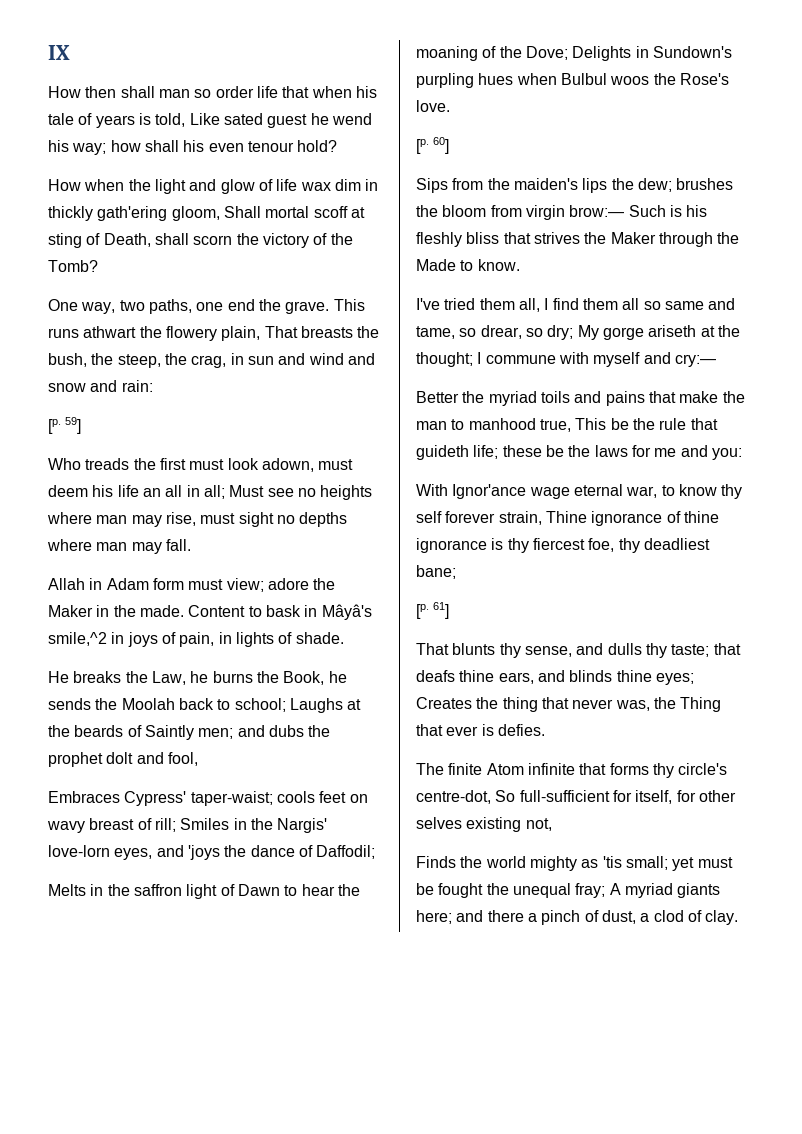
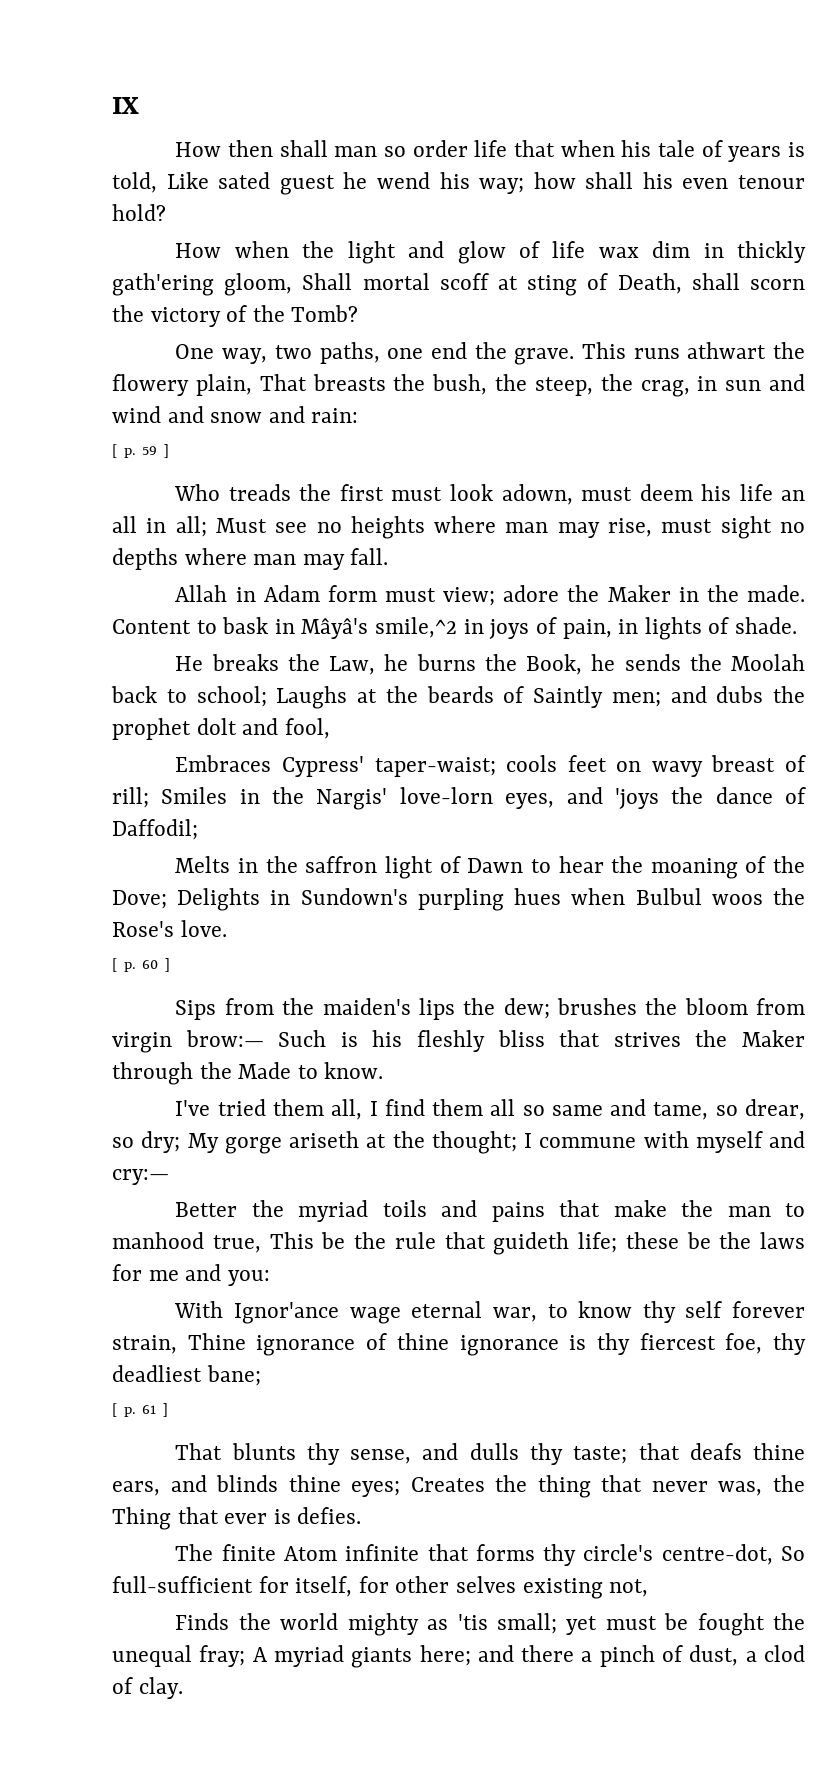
[48,417,82,434] [p. 59] -> [112,444,169,458] [ p. 59 ]
[416,137,450,154] [p. 60] -> [112,958,170,972] [ p. 60 ]
[416,602,450,619] [p. 61] -> [112,1403,168,1417] [ p. 61 ]

